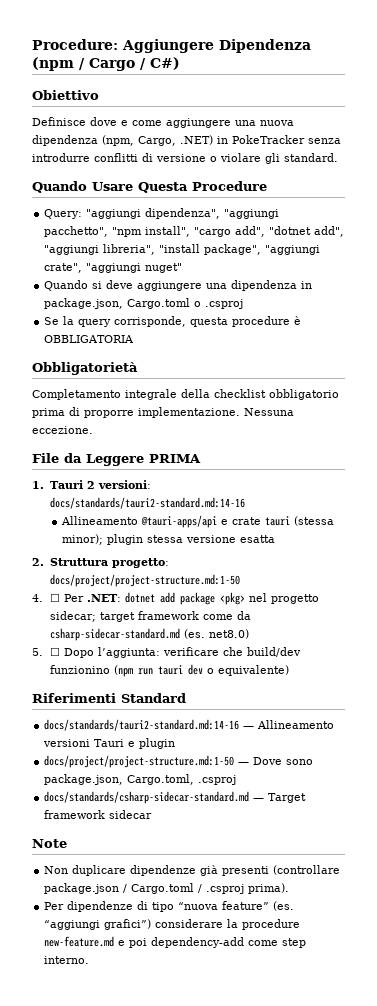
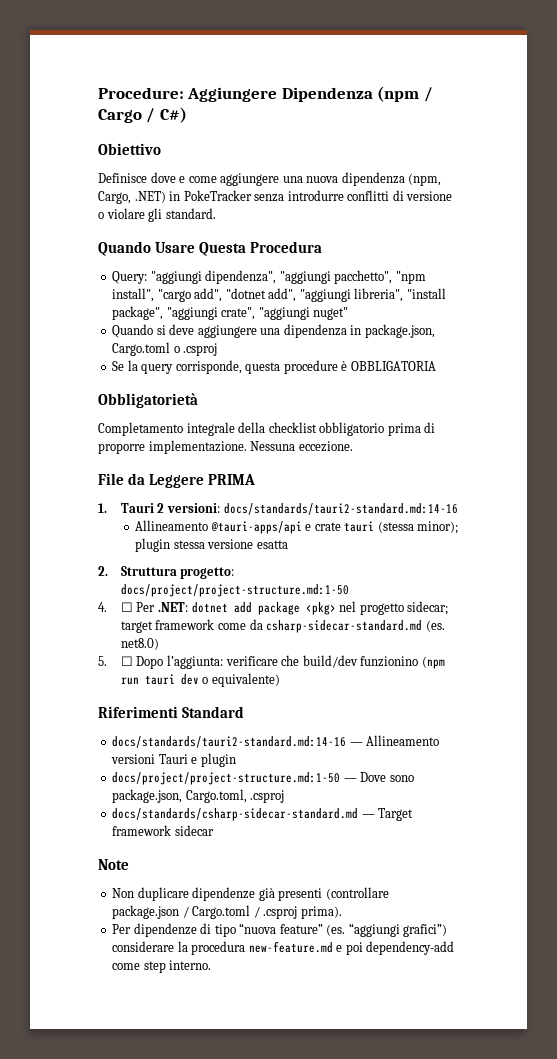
[192,181,267,191] Procedure -> [250,241,323,253] Procedura
[242,919,301,930] procedure -> [191,941,246,955] procedura

